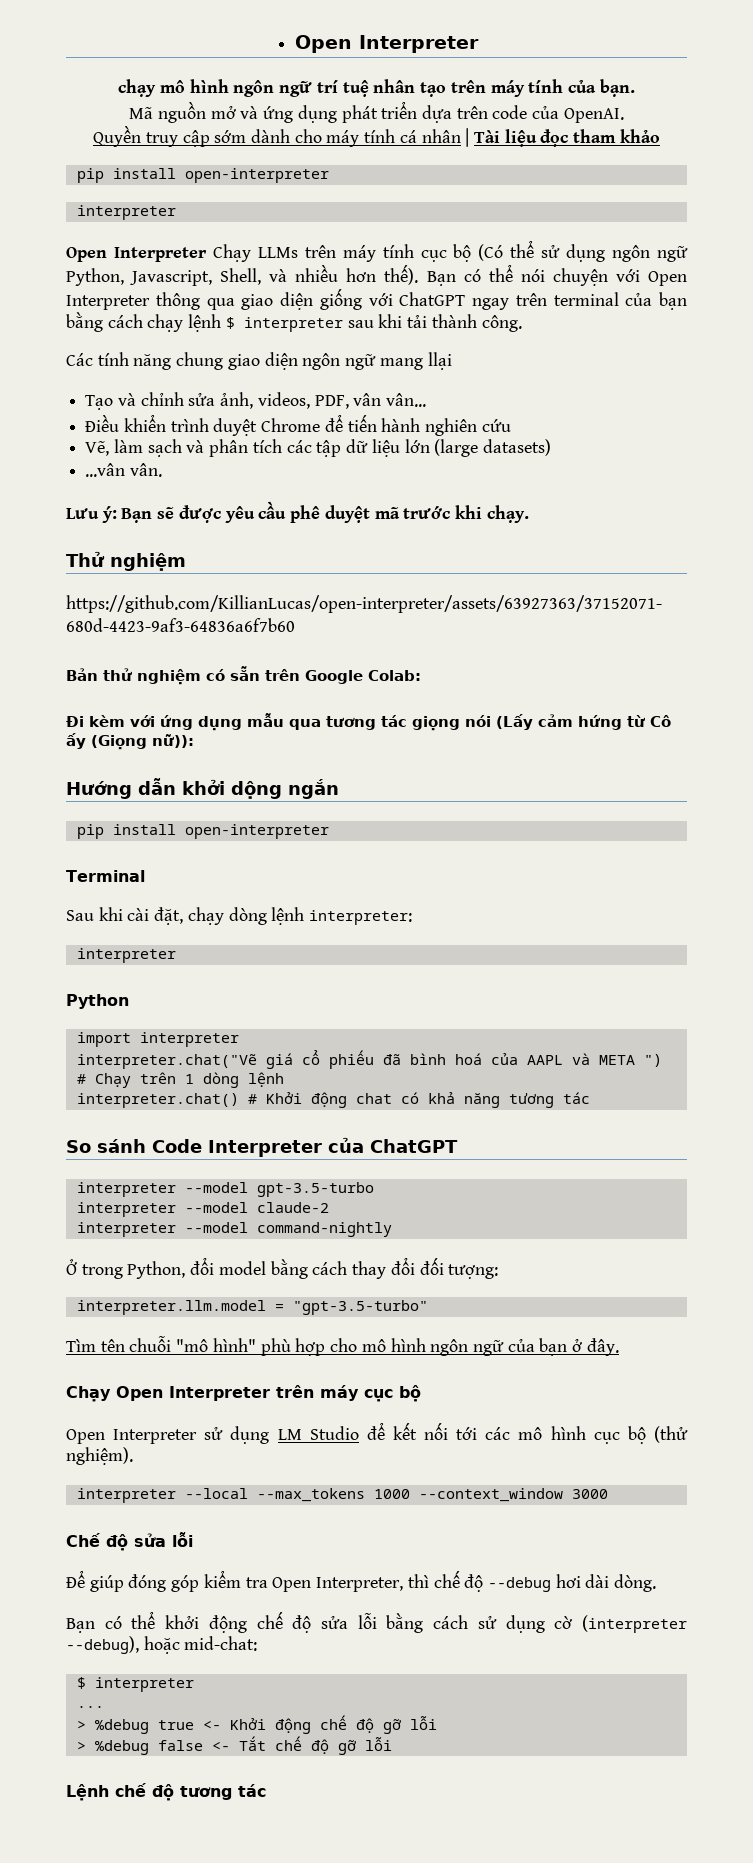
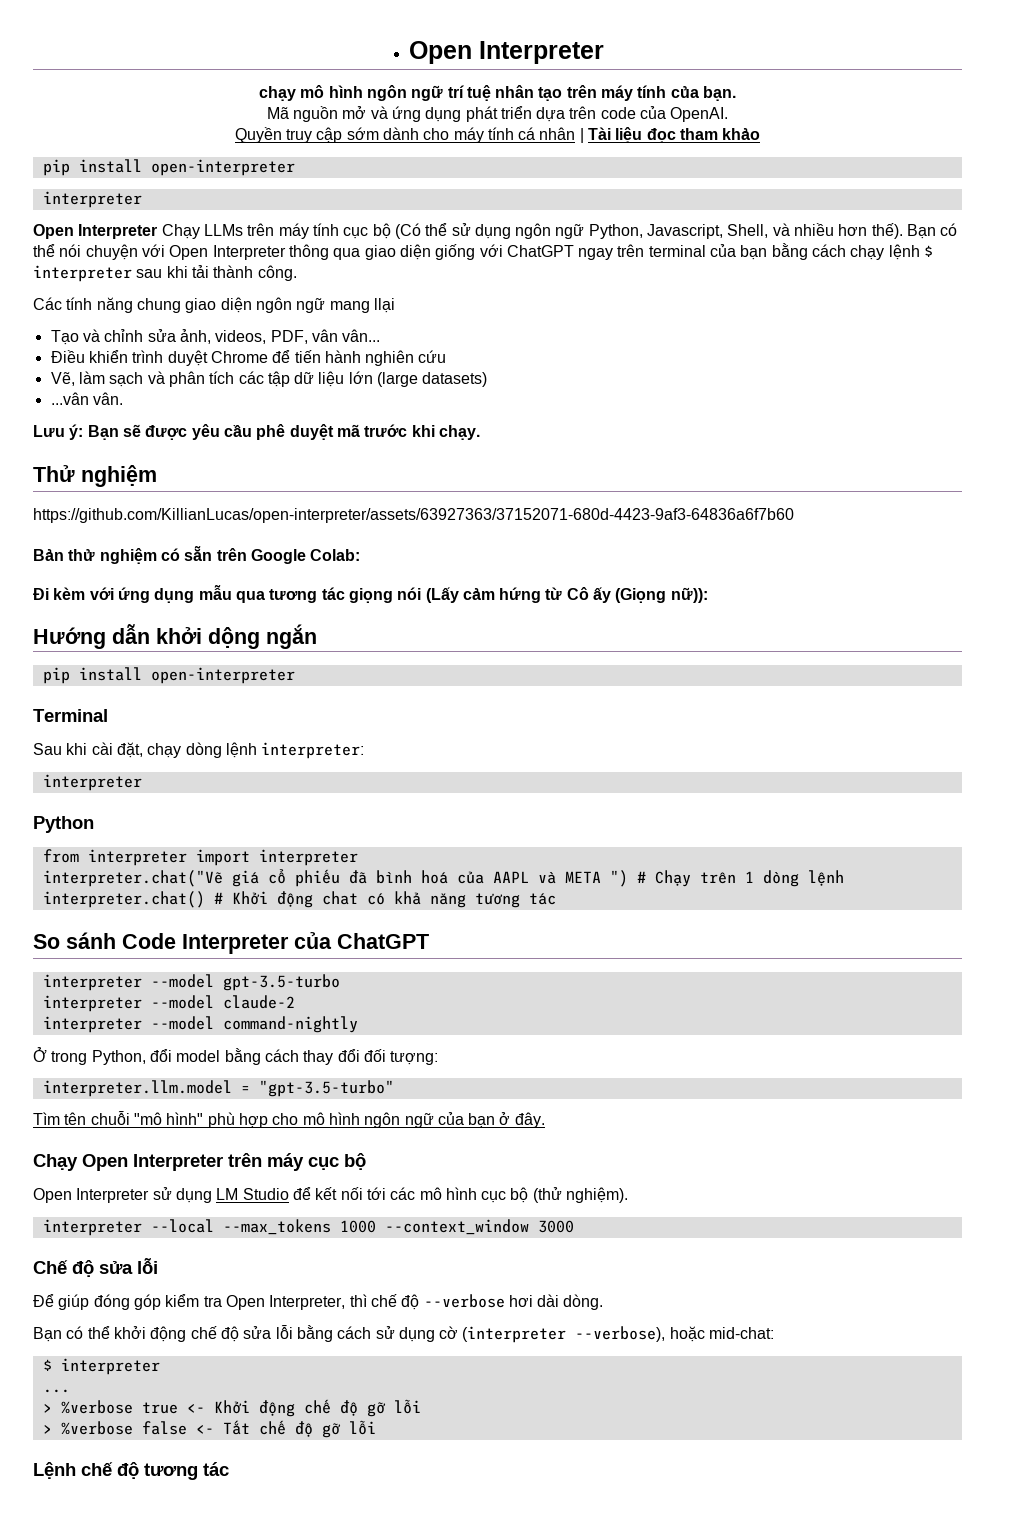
(129, 1001) none -> [42,849,187,866] from interpreter
[487,1577,551,1592] --debug -> [423,1294,505,1308] --verbose
[66,1636,139,1654] --debug), -> [575,1326,666,1342] --verbose),
[94,1719,149,1734] %debug -> [60,1400,133,1414] %verbose
[94,1740,149,1755] %debug -> [60,1421,133,1435] %verbose

